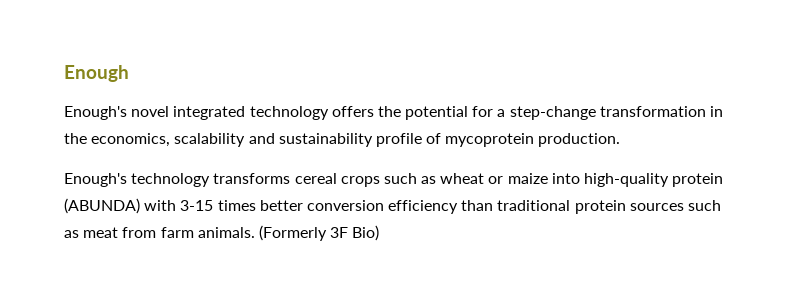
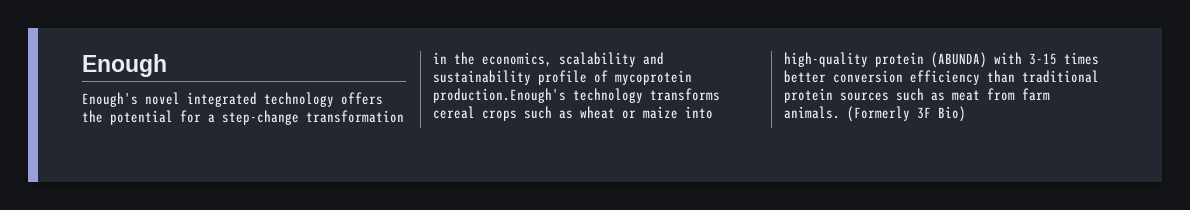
[538,133,621,147] [64,173,127,187] production. // Enough's -> [433,88,566,103] production.Enough's

